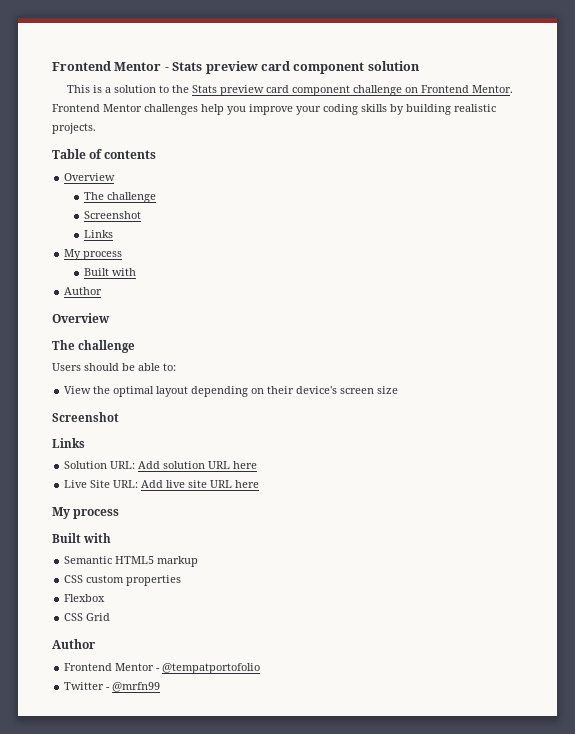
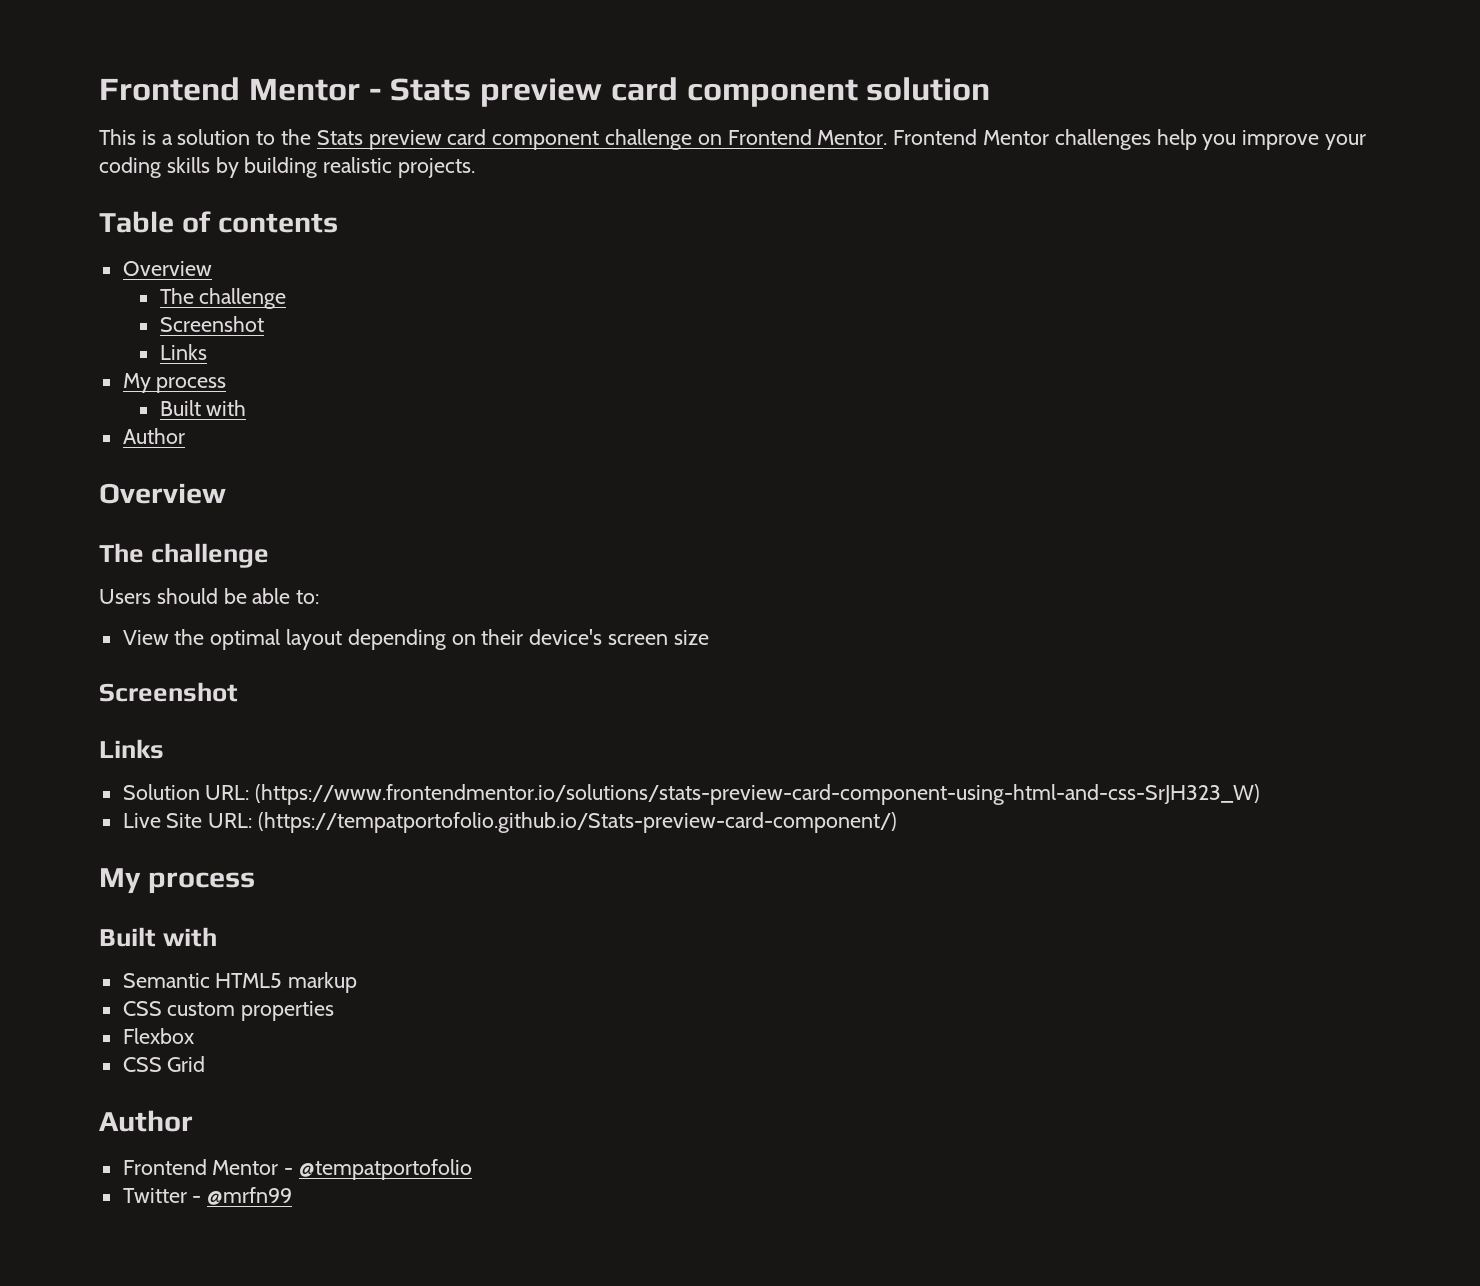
[138,461,258,469] Add solution URL here -> [255,784,1261,805] (https://www.frontendmentor.io/solutions/stats-preview-card-component-using-html-and-css-SrJH323_W)
[141,480,260,488] Add live site URL here -> [258,812,898,833] (https://tempatportofolio.github.io/Stats-preview-card-component/)

